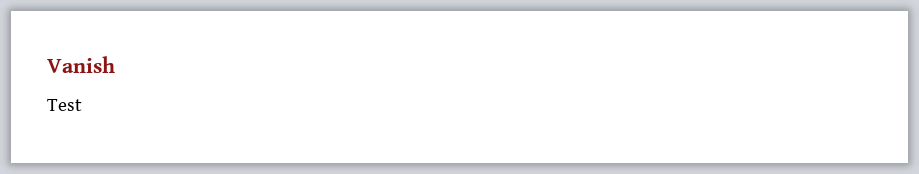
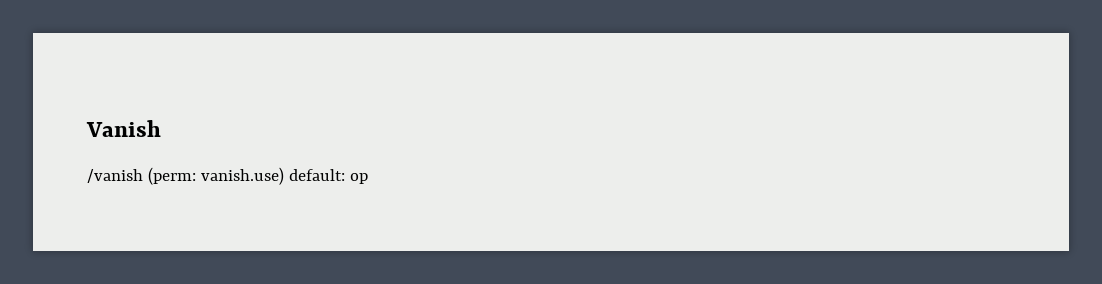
[47,99,82,111] Test -> [87,167,368,185] /vanish (perm: vanish.use) default: op

